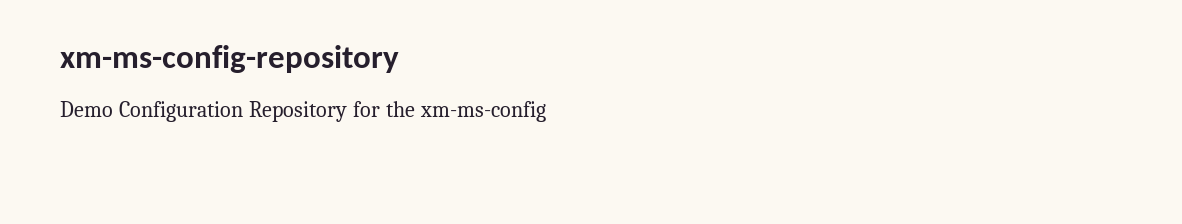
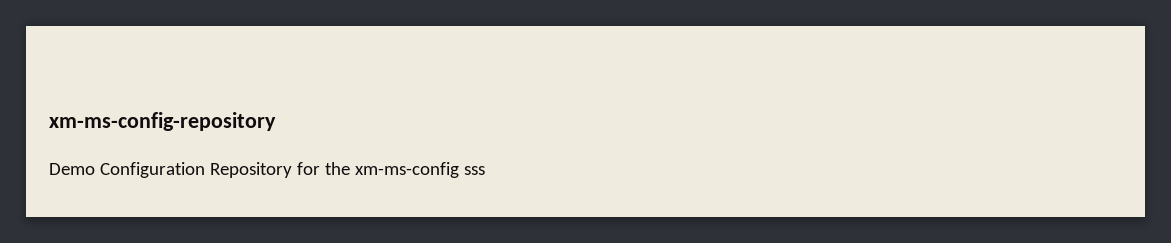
(546, 111) none -> [463,166,485,175] sss

